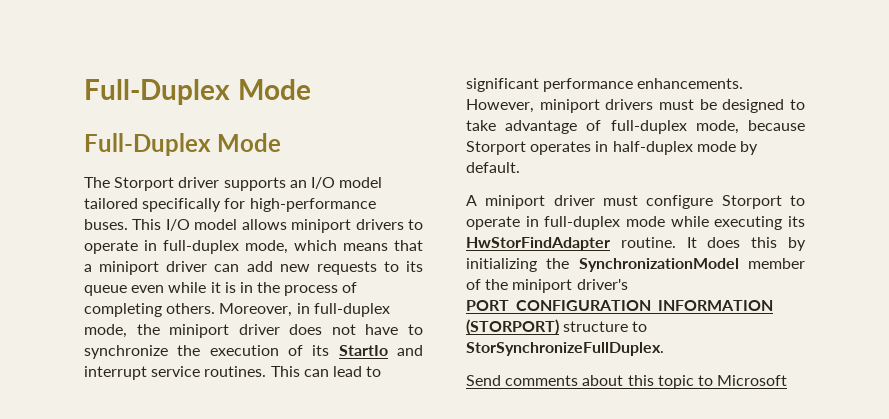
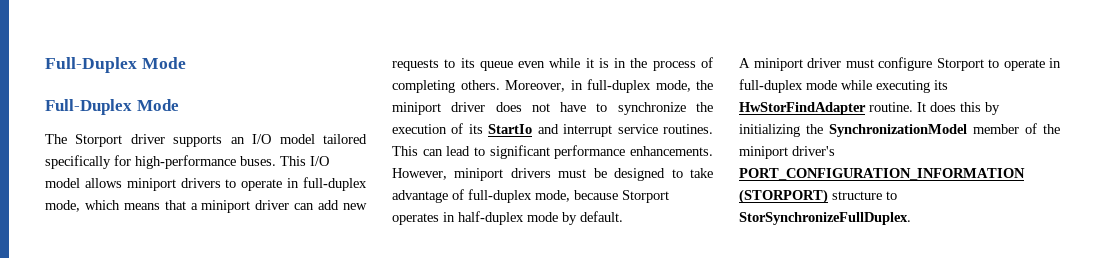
[466,375,788,389] // Send comments about this topic to Microsoft -> (911, 218) none

